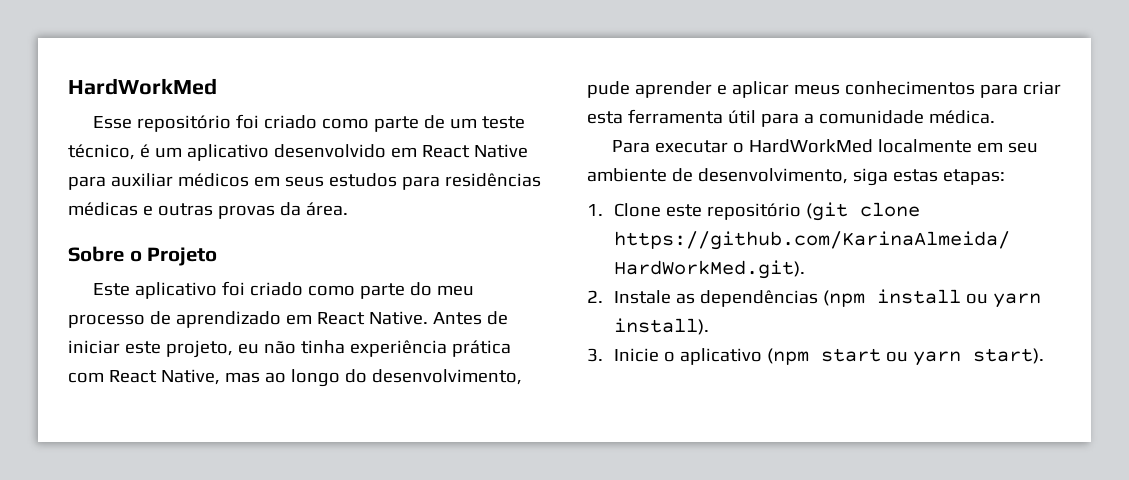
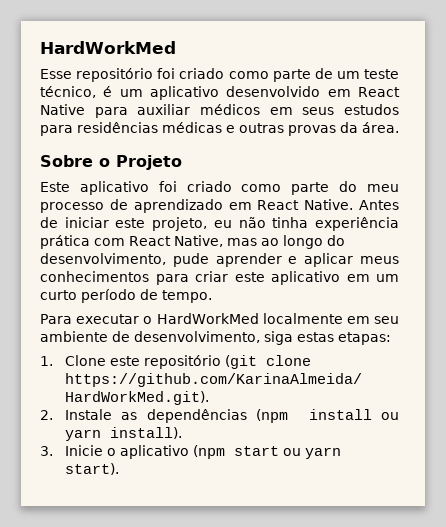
[587,109,995,127] esta ferramenta útil para a comunidade médica. -> [234,271,399,285] [40,289,212,303] este aplicativo em um curto período de tempo.

